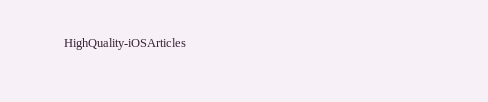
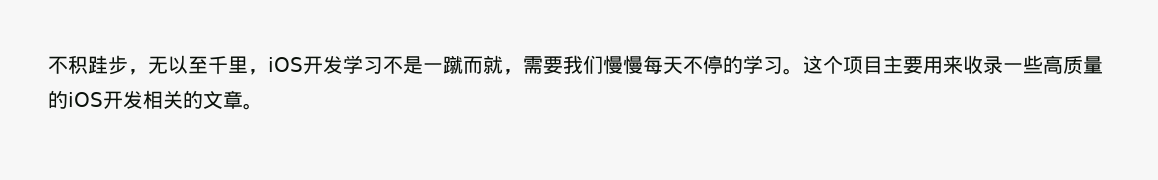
[64,38,186,50] HighQuality-iOSArticles -> [48,55,1103,75] [48,90,263,110] 不积跬步，无以至千里，iOS开发学习不是一蹴而就，需要我们慢慢每天不停的学习。这个项目主要用来收录一些高质量的iOS开发相关的文章。

